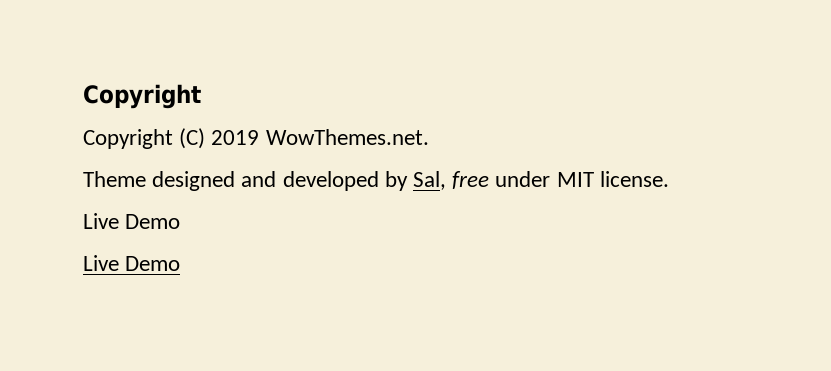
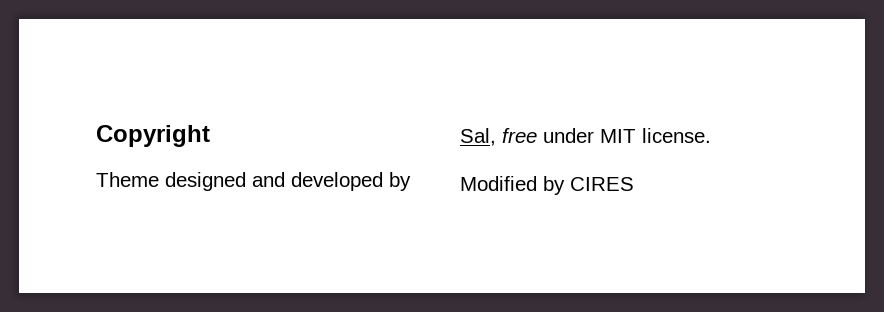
[83,84,201,109] [83,128,429,149] Copyright // Copyright (C) 2019 WowThemes.net. -> [96,125,210,147] Copyright
[83,213,181,229] [83,255,181,271] Live Demo // Live Demo -> [460,176,634,195] Modified by CIRES

